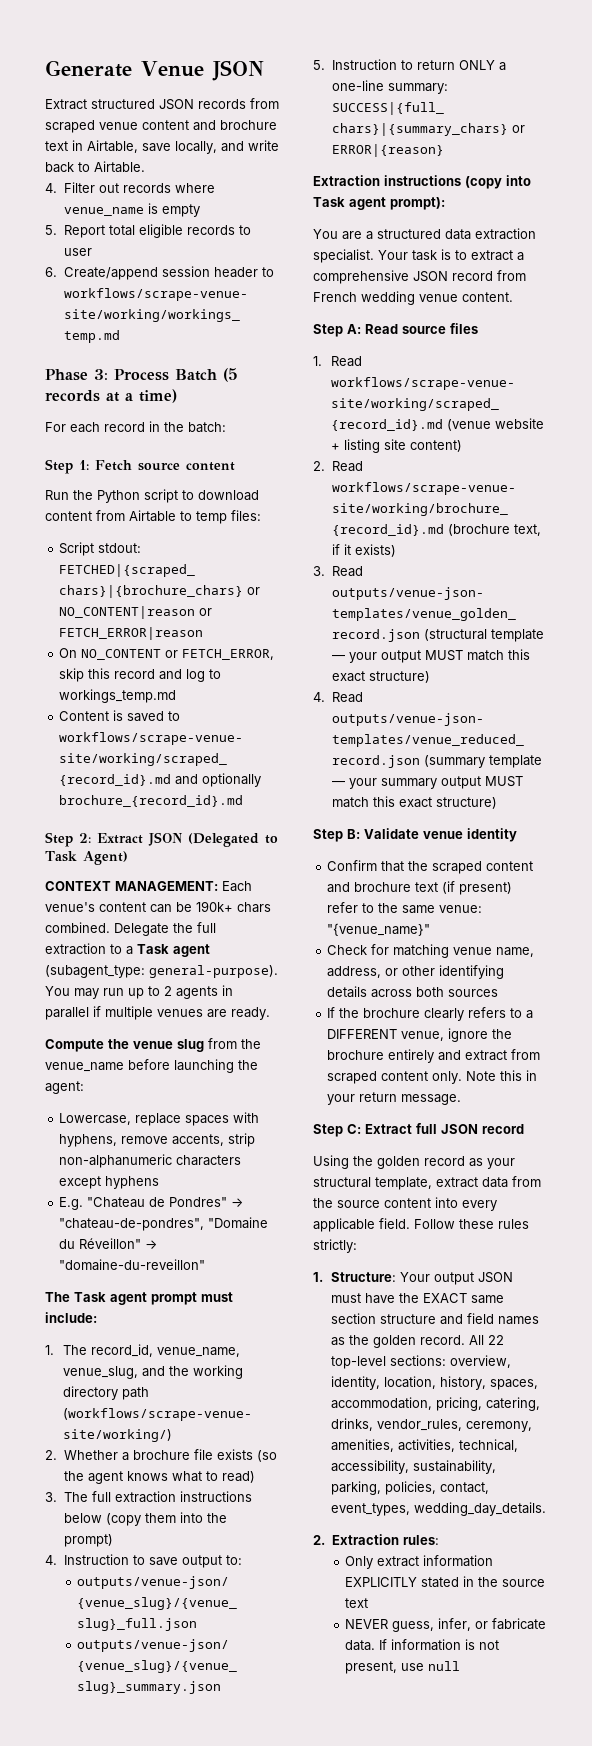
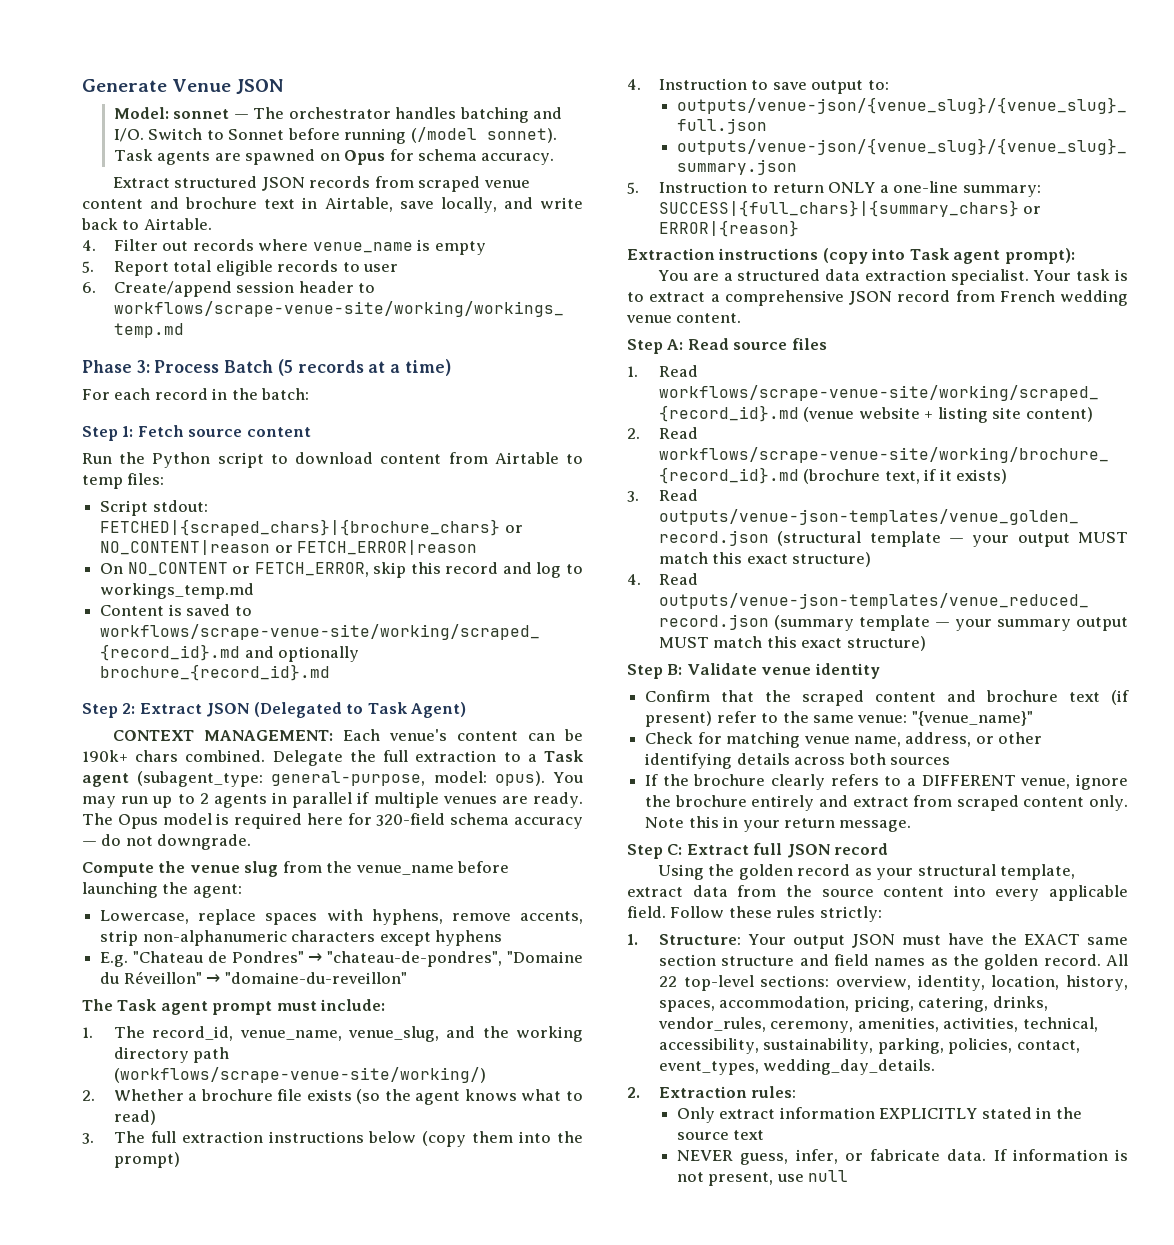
(264, 70) none -> [113,107,563,123] [113,127,557,144] [113,149,555,165] // Model: sonnet — The orchestrator handles batching and I/O. Switch to Sonnet before running (/model sonnet). Task agents are spawned on Opus for schema accuracy.
[149,965,278,978] general-purpose). -> [271,771,545,786] general-purpose, model: opus).
(270, 1013) none -> [82,813,583,829] [82,834,252,850] The Opus model is required here for 320-field schema accuracy — do not downgrade.

